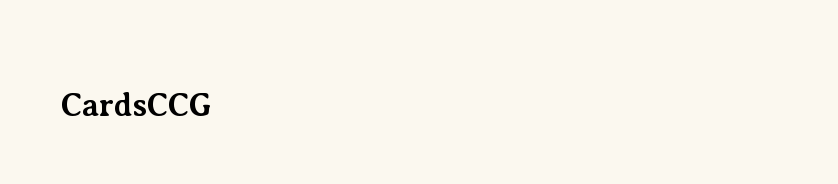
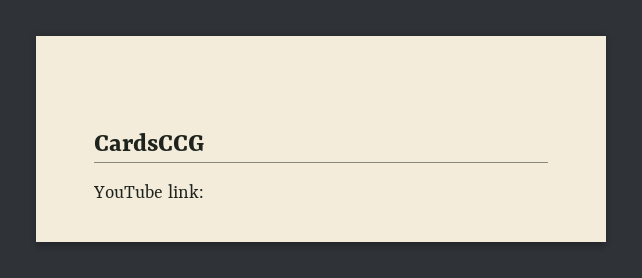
(211, 104) none -> [93,184,205,198] // YouTube link:

